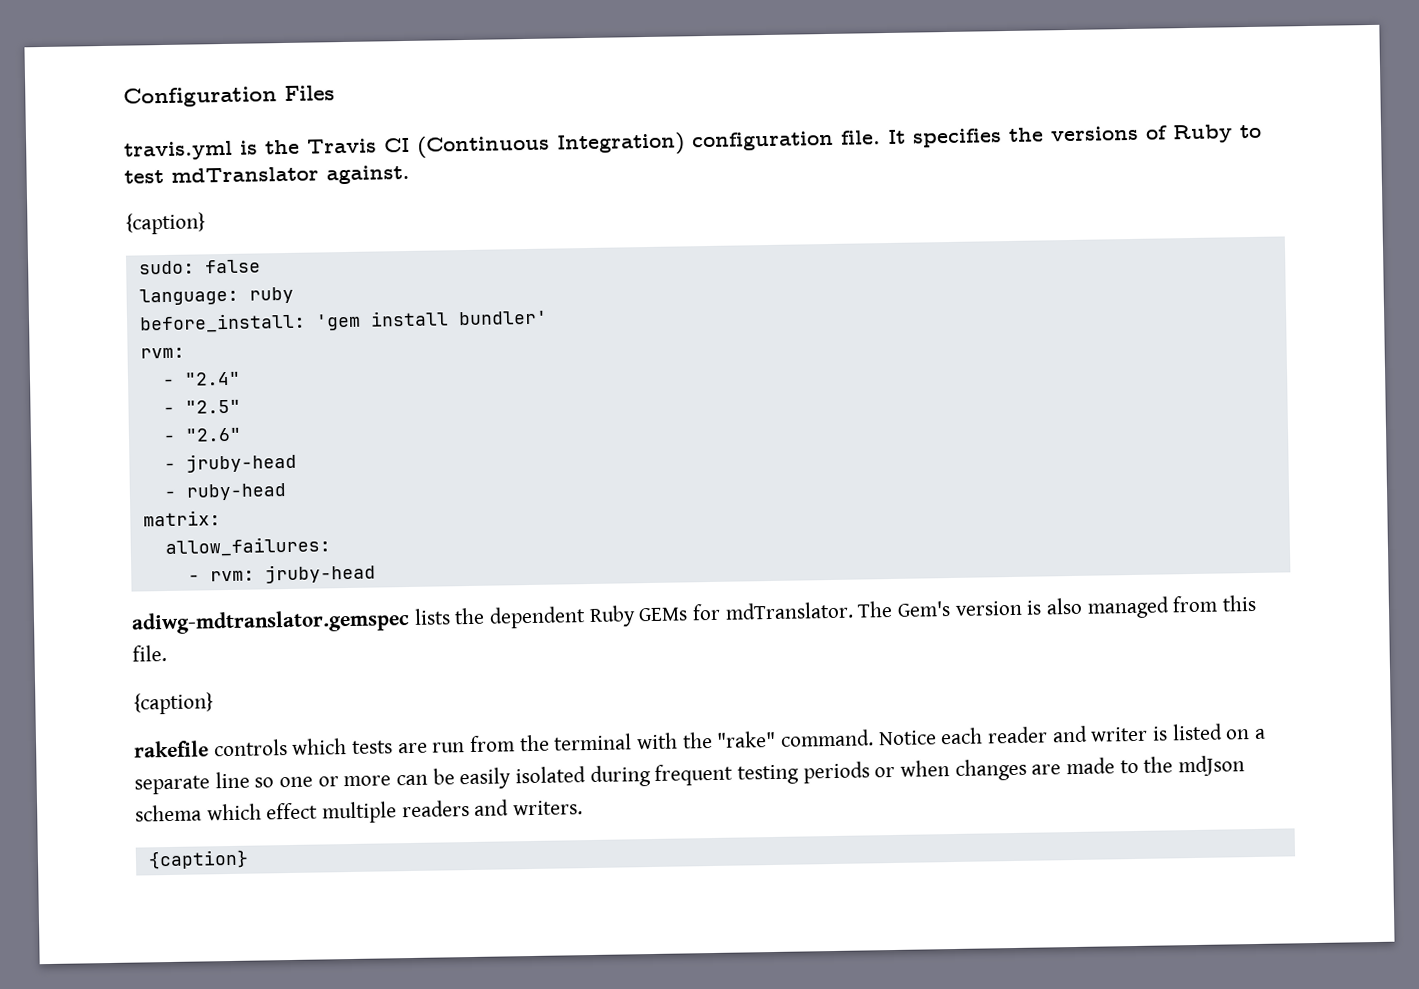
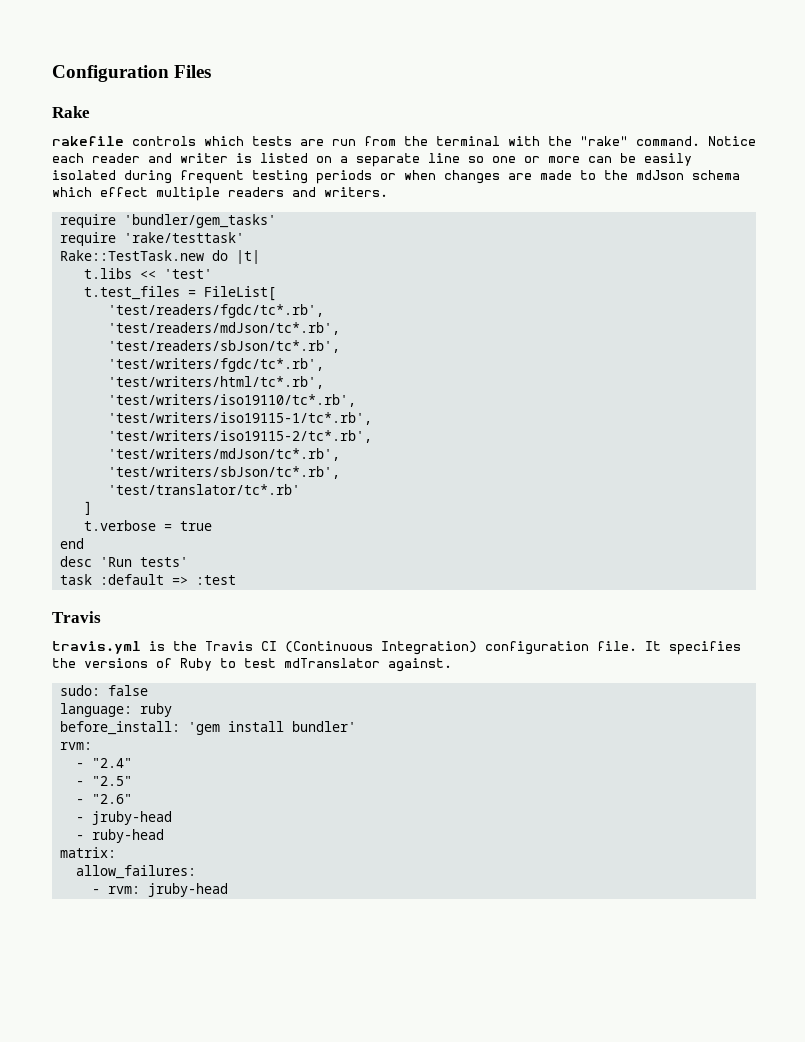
[124,124,1262,161] [124,164,410,185] [125,212,206,235] [138,259,261,275] [138,286,294,306] [138,310,548,334] [139,347,185,359] [162,371,241,387] [162,399,241,415] [162,427,242,443] [163,452,297,473] [163,483,287,501] [142,510,221,527] [164,536,331,558] [187,563,376,584] [131,594,1258,635] [132,645,167,662] [133,692,214,715] travis.yml is the Travis CI (Continuous Integration) configuration file. It specifies the versions of Ruby to test mdTranslator against. // {caption} // sudo: false // language: ruby // before_install: 'gem install bundler' // rvm: // - "2.4" // - "2.5" // - "2.6" // - jruby-head // - ruby-head // matrix: // allow_failures: // - rvm: jruby-head // adiwg-mdtranslator.gemspec lists the dependent Ruby GEMs for mdTranslator. The Gem's version is also managed from this file. // {caption} -> [52,106,90,118] Rake
[147,849,249,870] {caption} -> [59,214,276,228] [59,232,244,246] [59,250,260,264] [83,268,212,279] [83,286,276,301] [107,304,324,318] [107,322,340,335] [107,340,340,353] [107,358,324,372] [107,376,324,389] [107,394,356,407] [107,412,372,425] [107,430,372,443] [107,448,340,461] [107,466,340,479] [107,484,300,495] [83,501,92,515] [83,520,212,531] [59,538,84,549] [59,556,188,567] [59,574,236,585] [52,611,101,623] [52,641,741,655] [52,658,452,672] [59,685,148,696] [59,703,172,717] [59,721,356,735] [59,742,92,750] [75,758,132,768] [75,776,132,786] [75,794,132,804] [75,811,172,825] [75,829,164,843] [59,847,116,858] [75,865,196,879] [91,883,228,897] require 'bundler/gem_tasks' // require 'rake/testtask' // Rake::TestTask.new do |t| // t.libs << 'test' // t.test_files = FileList[ // 'test/readers/fgdc/tc*.rb', // 'test/readers/mdJson/tc*.rb', // 'test/readers/sbJson/tc*.rb', // 'test/writers/fgdc/tc*.rb', // 'test/writers/html/tc*.rb', // 'test/writers/iso19110/tc*.rb', // 'test/writers/iso19115-1/tc*.rb', // 'test/writers/iso19115-2/tc*.rb', // 'test/writers/mdJson/tc*.rb', // 'test/writers/sbJson/tc*.rb', // 'test/translator/tc*.rb' // ] // t.verbose = true // end // desc 'Run tests' // task :default => :test // Travis // travis.yml is the Travis CI (Continuous Integration) configuration file. It specifies the versions of Ruby to test mdTranslator against. // sudo: false // language: ruby // before_install: 'gem install bundler' // rvm: // - "2.4" // - "2.5" // - "2.6" // - jruby-head // - ruby-head // matrix: // allow_failures: // - rvm: jruby-head

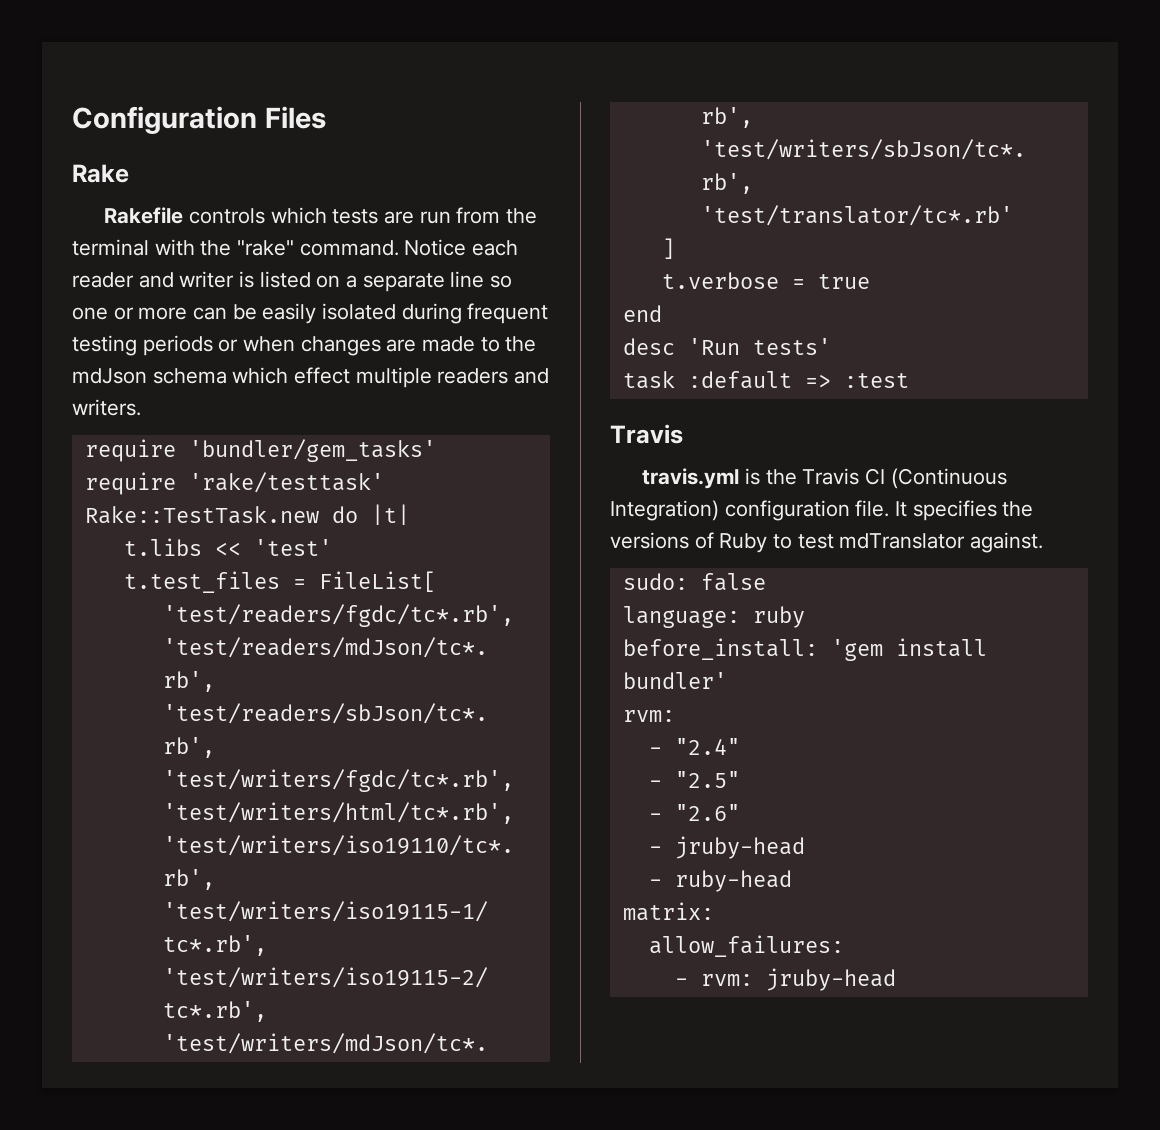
[52,136,124,146] rakefile -> [104,207,184,224] Rakefile

